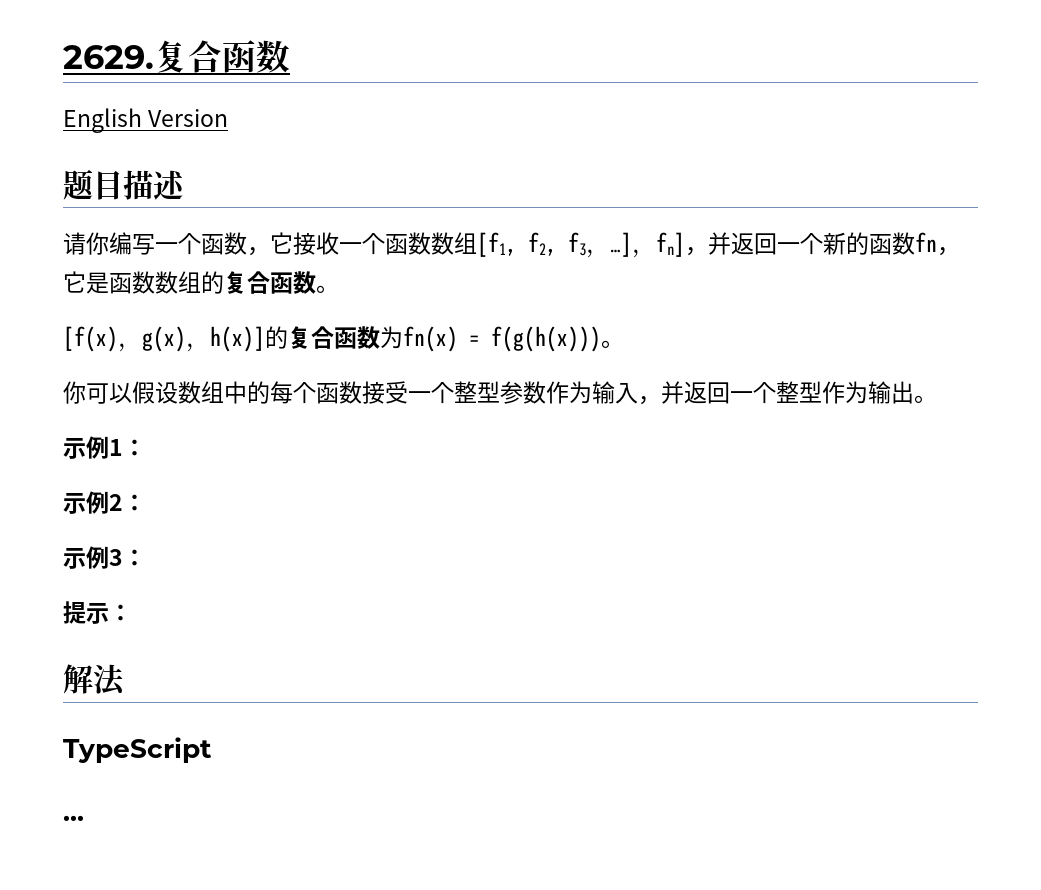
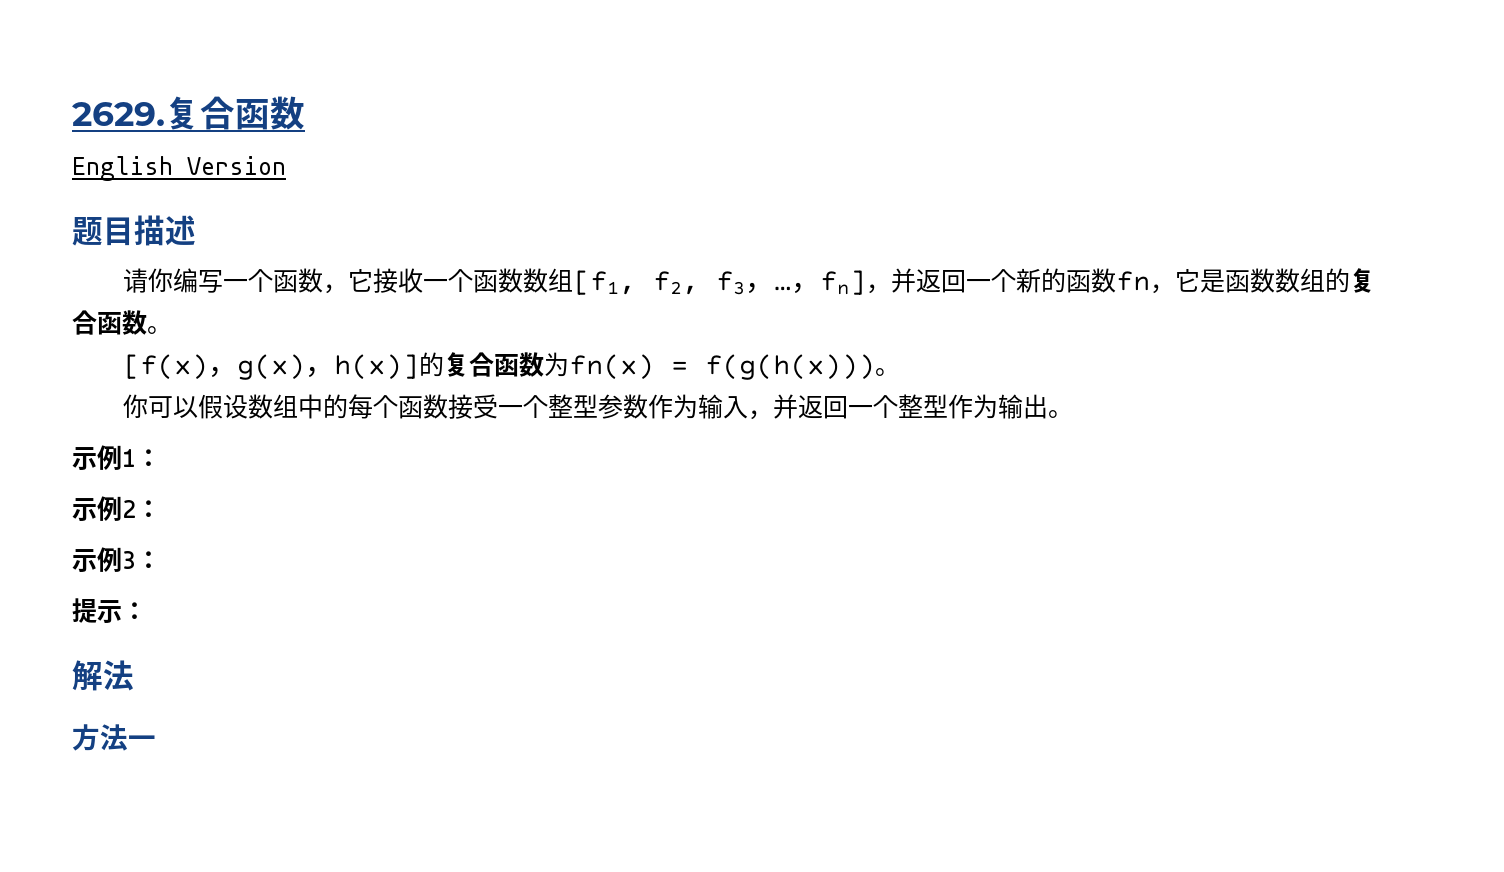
[610,232,632,257] …] -> [774,286,792,291] …
[63,737,212,763] [63,815,84,821] TypeScript // ... -> [72,724,156,751] 方法一

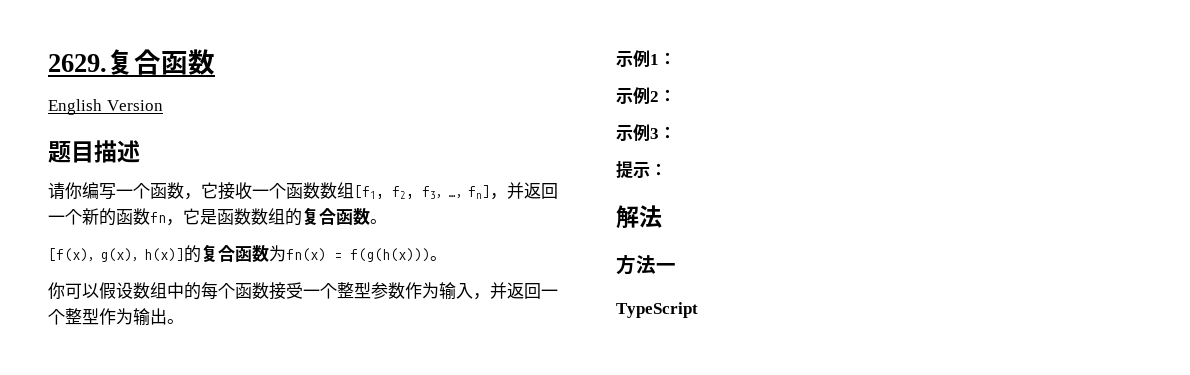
(156, 741) none -> [616,302,698,318] // TypeScript

